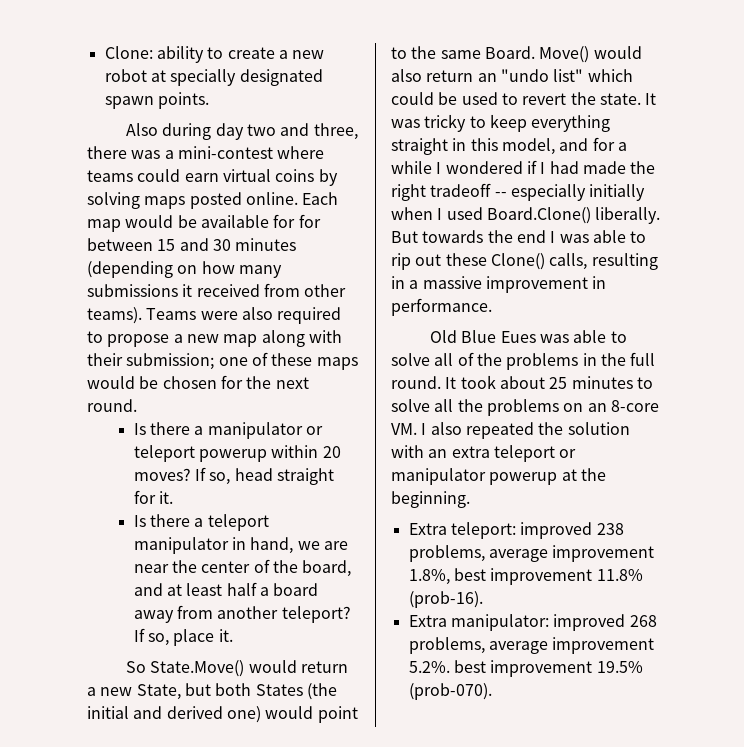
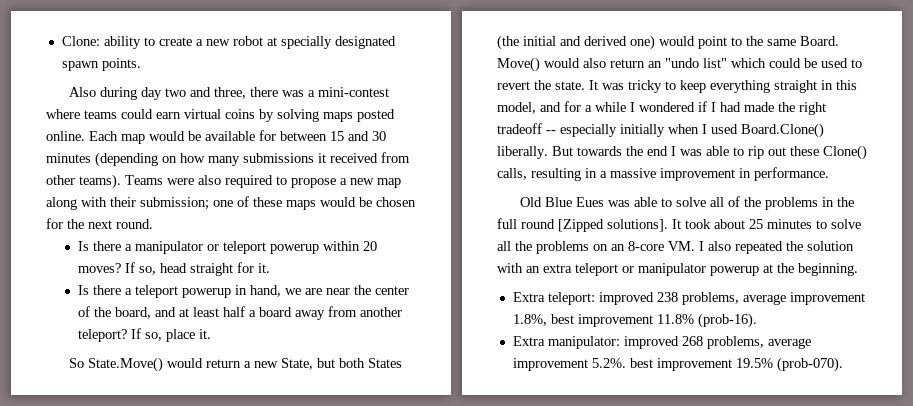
[298,214,321,228] for -> (276, 135) none
[133,537,229,554] manipulator -> [182,288,232,298] powerup
[391,376,441,389] round. -> [521,219,668,232] round [Zipped solutions].

